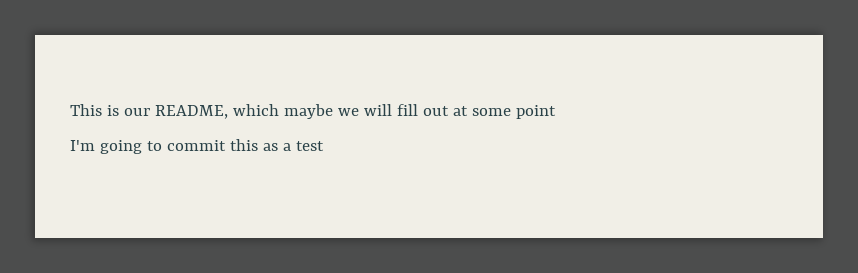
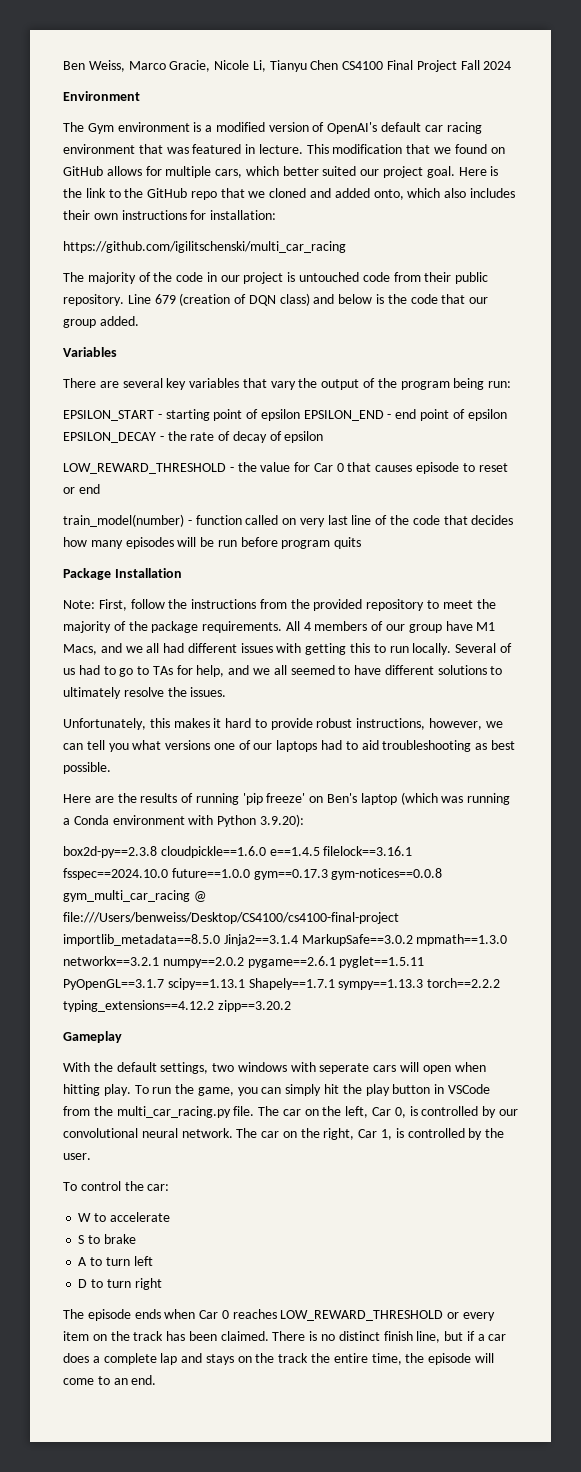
[70,104,556,119] [70,139,324,154] This is our README, which maybe we will fill out at some point // I'm going to commit this as a test -> [63,60,512,72] [63,91,140,101] [63,122,482,134] [63,144,505,154] [63,166,499,178] [63,188,515,200] [63,210,277,220] [63,241,346,253] [63,272,489,284] [63,293,489,306] [63,316,139,328] [63,347,117,357] [63,378,512,390] [63,409,507,421] [63,431,324,443] [63,462,508,474] [63,484,100,494] [63,514,514,527] [63,537,362,549] [63,568,182,580] [63,599,496,611] [63,621,496,633] [63,643,512,655] [63,665,503,677] [63,687,227,699] [63,718,503,730] [63,740,515,752] [63,762,111,774] [63,792,511,805] [63,814,304,827] [63,846,413,858] [63,868,443,880] [63,890,207,902] [63,912,399,924] [63,934,508,946] [63,956,425,968] [63,978,501,990] [63,1000,291,1012] [63,1031,122,1043] [63,1062,486,1074] [63,1084,490,1096] [63,1106,518,1118] [63,1128,505,1140] [63,1153,91,1160] [63,1181,170,1191] [78,1212,170,1222] [78,1234,136,1244] [78,1256,153,1266] [78,1278,162,1290] [63,1309,496,1321] [63,1331,507,1343] [63,1353,494,1365] [63,1375,157,1385] Ben Weiss, Marco Gracie, Nicole Li, Tianyu Chen CS4100 Final Project Fall 2024 // Environment // The Gym environment is a modified version of OpenAI's default car racing environment that was featured in lecture. This modification that we found on GitHub allows for multiple cars, which better suited our project goal. Here is the link to the GitHub repo that we cloned and added onto, which also includes their own instructions for installation: // https://github.com/igilitschenski/multi_car_racing // The majority of the code in our project is untouched code from their public repository. Line 679 (creation of DQN class) and below is the code that our group added. // Variables // There are several key variables that vary the output of the program being run: // EPSILON_START - starting point of epsilon EPSILON_END - end point of epsilon EPSILON_DECAY - the rate of decay of epsilon // LOW_REWARD_THRESHOLD - the value for Car 0 that causes episode to reset or end // train_model(number) - function called on very last line of the code that decides how many episodes will be run before program quits // Package Installation // Note: First, follow the instructions from the provided repository to meet the majority of the package requirements. All 4 members of our group have M1 Macs, and we all had different issues with getting this to run locally. Several of us had to go to TAs for help, and we all seemed to have different solutions to ultimately resolve the issues. // Unfortunately, this makes it hard to provide robust instructions, however, we can tell you what versions one of our laptops had to aid troubleshooting as best possible. // Here are the results of running 'pip freeze' on Ben's laptop (which was running a Conda environment with Python 3.9.20): // box2d-py==2.3.8 cloudpickle==1.6.0 e==1.4.5 filelock==3.16.1 fsspec==2024.10.0 future==1.0.0 gym==0.17.3 gym-notices==0.0.8 gym_multi_car_racing @ file:///Users/benweiss/Desktop/CS4100/cs4100-final-project importlib_metadata==8.5.0 Jinja2==3.1.4 MarkupSafe==3.0.2 mpmath==1.3.0 networkx==3.2.1 numpy==2.0.2 pygame==2.6.1 pyglet==1.5.11 PyOpenGL==3.1.7 scipy==1.13.1 Shapely==1.7.1 sympy==1.13.3 torch==2.2.2 typing_extensions==4.12.2 zipp==3.20.2 // Gameplay // With the default settings, two windows with seperate cars will open when hitting play. To run the game, you can simply hit the play button in VSCode from the multi_car_racing.py file. The car on the left, Car 0, is controlled by our convolutional neural network. The car on the right, Car 1, is controlled by the user. // To control the car: // W to accelerate // S to brake // A to turn left // D to turn right // The episode ends when Car 0 reaches LOW_REWARD_THRESHOLD or every item on the track has been claimed. There is no distinct finish line, but if a car does a complete lap and stays on the track the entire time, the episode will come to an end.

